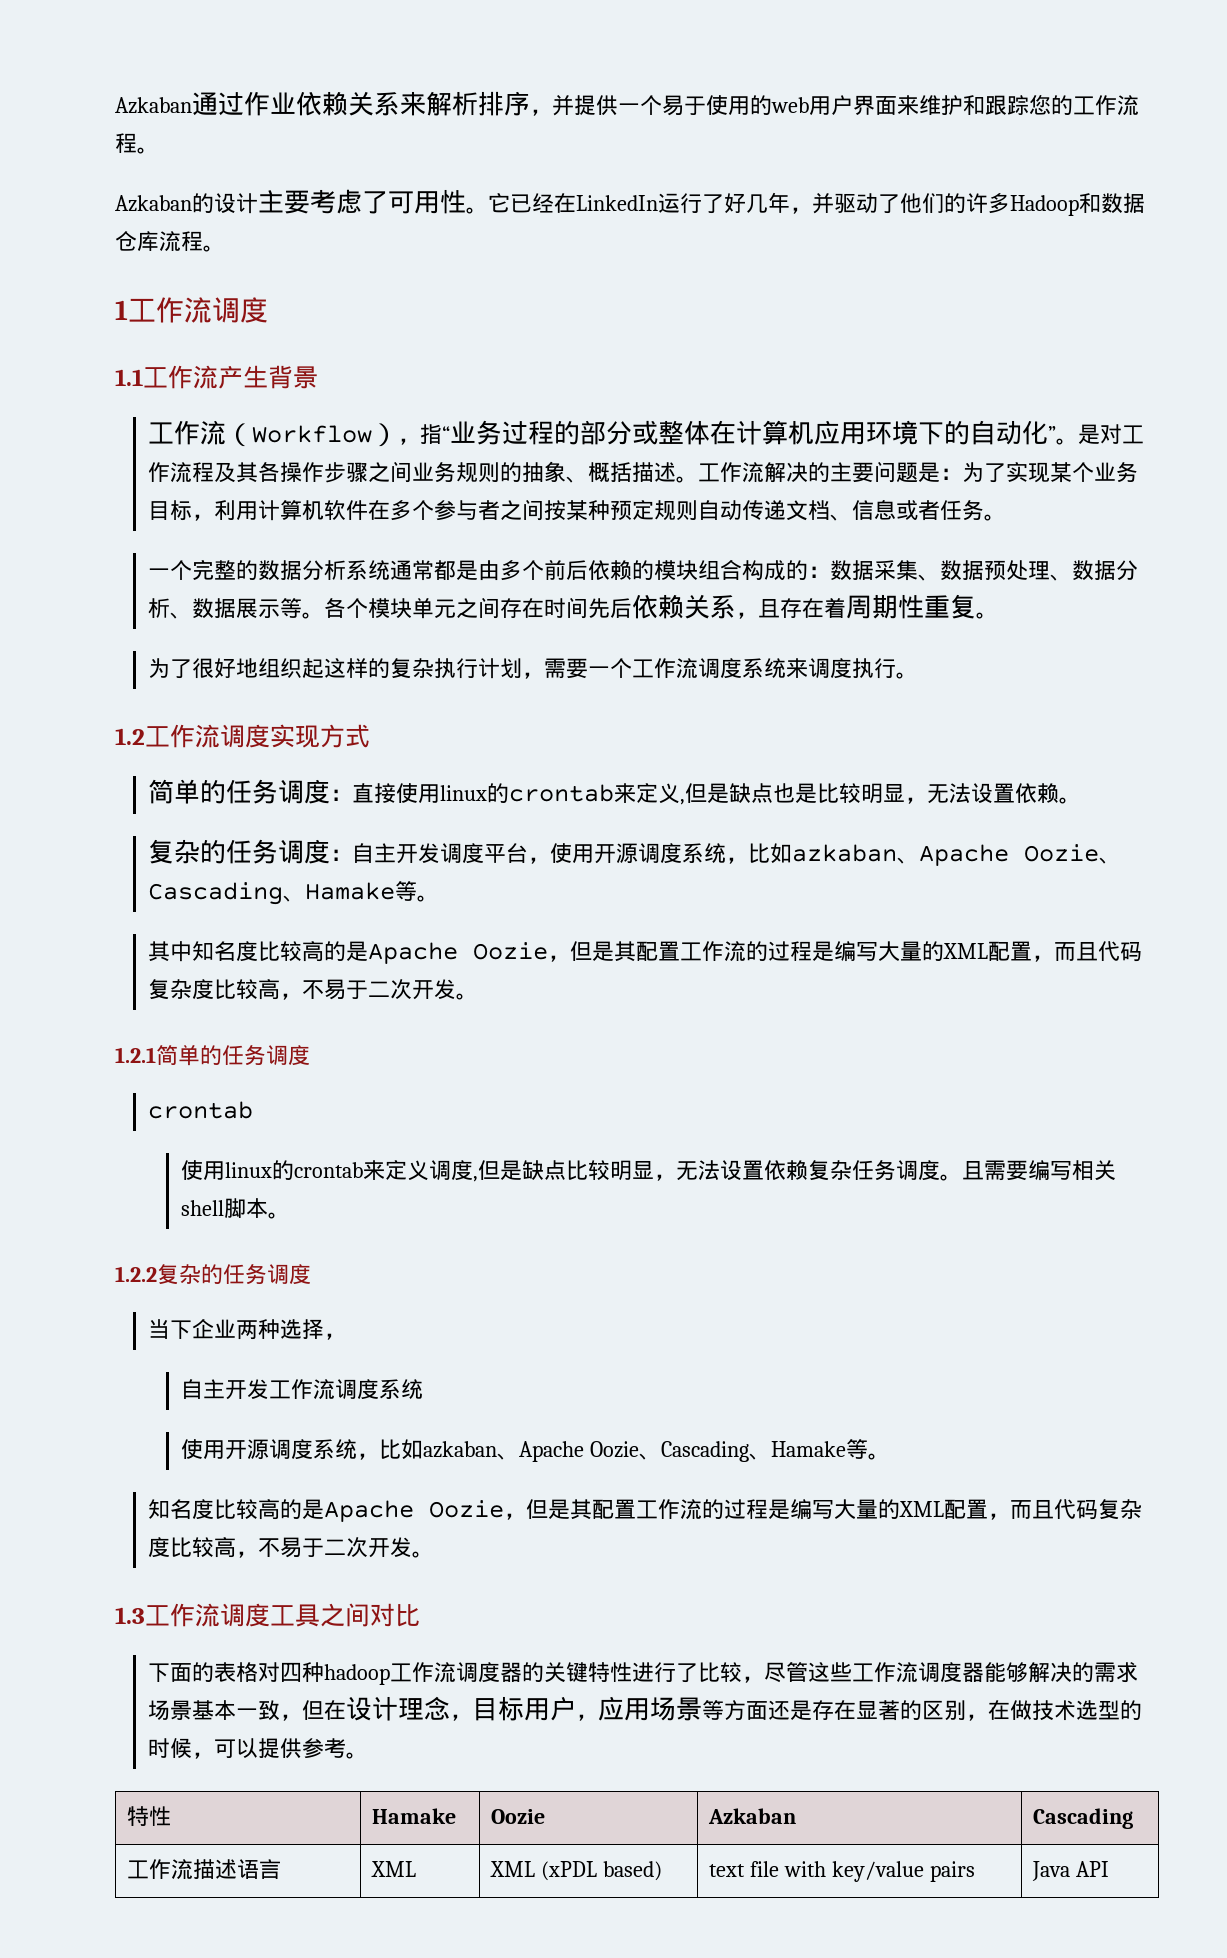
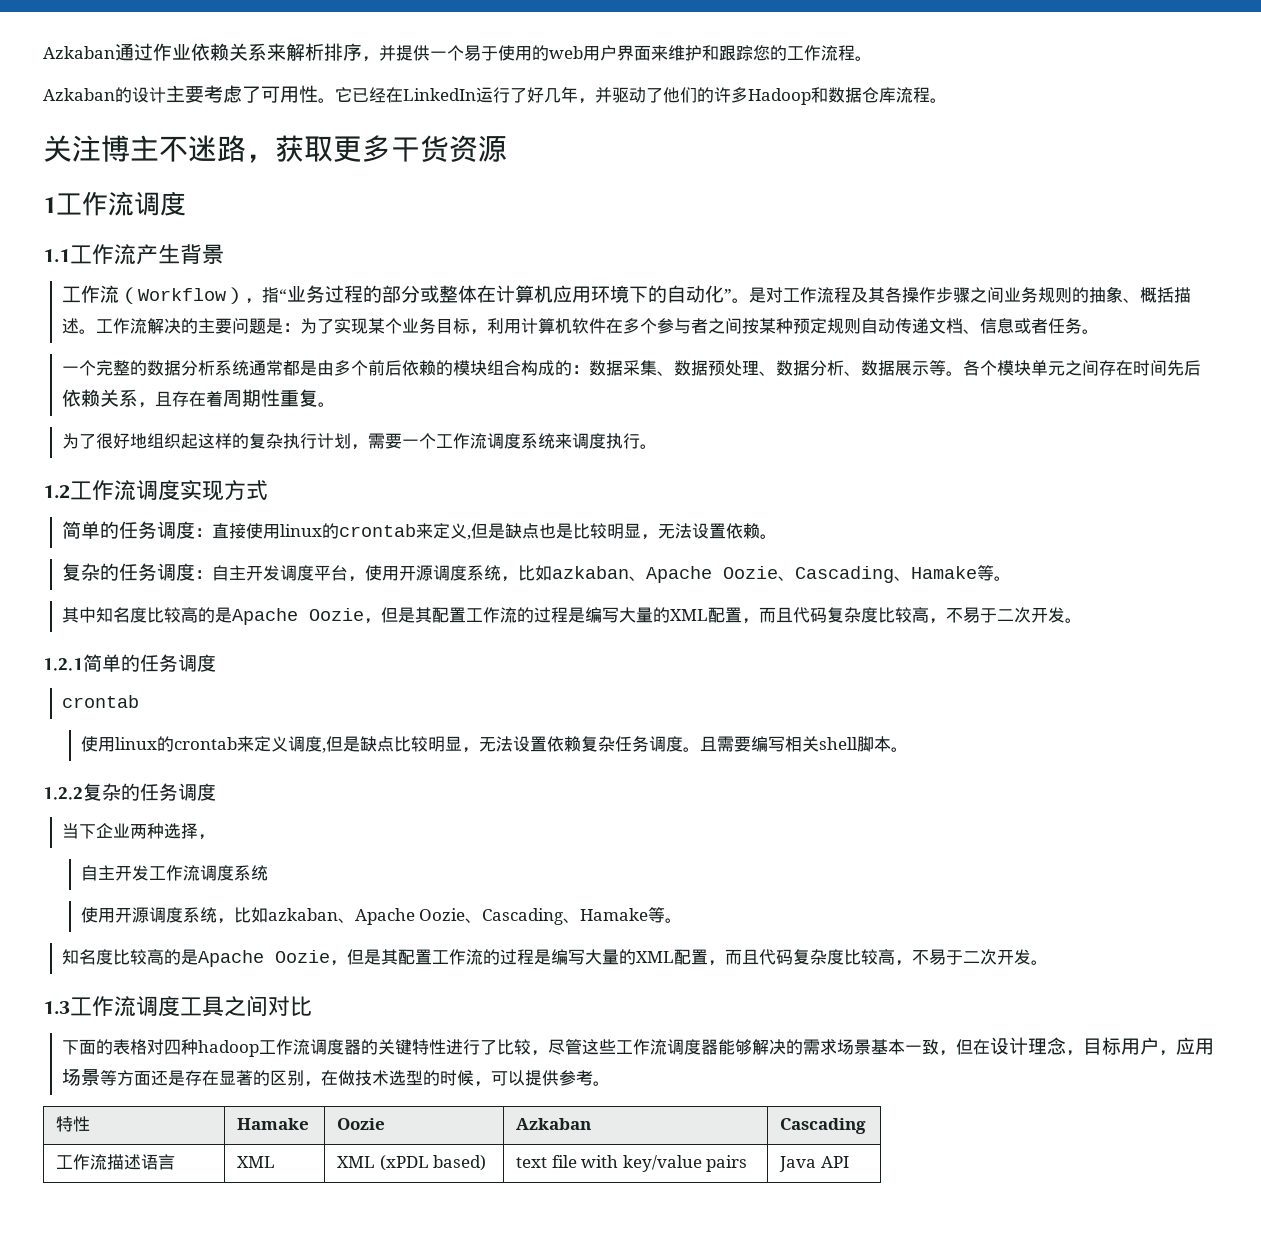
(225, 248) none -> [43,135,507,163] // 关注博主不迷路，获取更多干货资源

